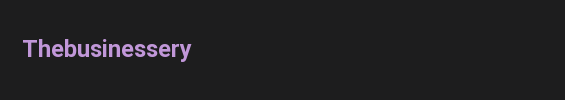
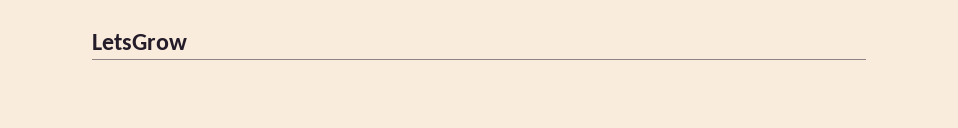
[22,39,192,62] Thebusinessery -> [92,34,187,50] LetsGrow

